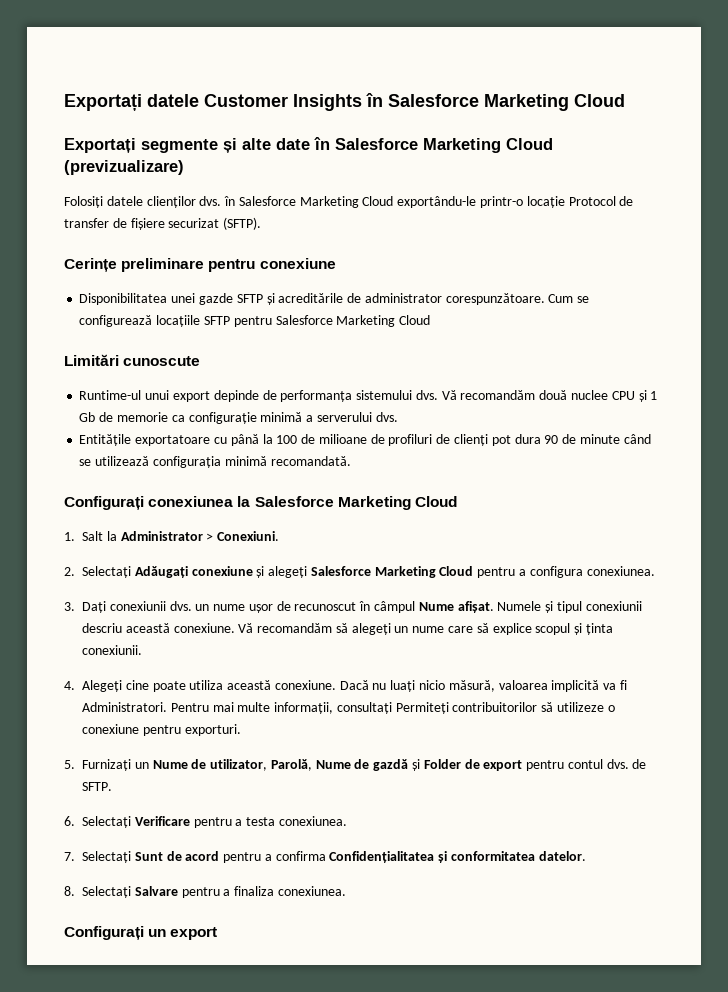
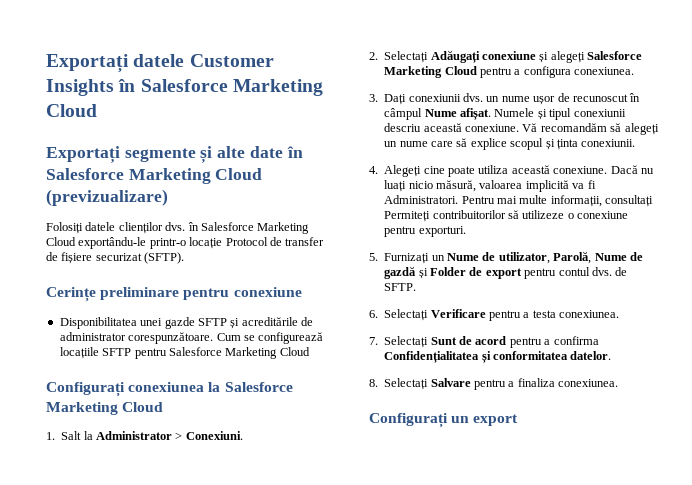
[64,354,201,366] [79,390,658,402] [79,412,398,424] [79,434,651,446] [79,456,351,468] // Limitări cunoscute // Runtime-ul unui export depinde de performanța sistemului dvs. Vă recomandăm două nuclee CPU și 1 Gb de memorie ca configurație minimă a serverului dvs. // Entitățile exportatoare cu până la 100 de milioane de profiluri de clienți pot dura 90 de minute când se utilizează configurația minimă recomandată. -> (310, 351) none

